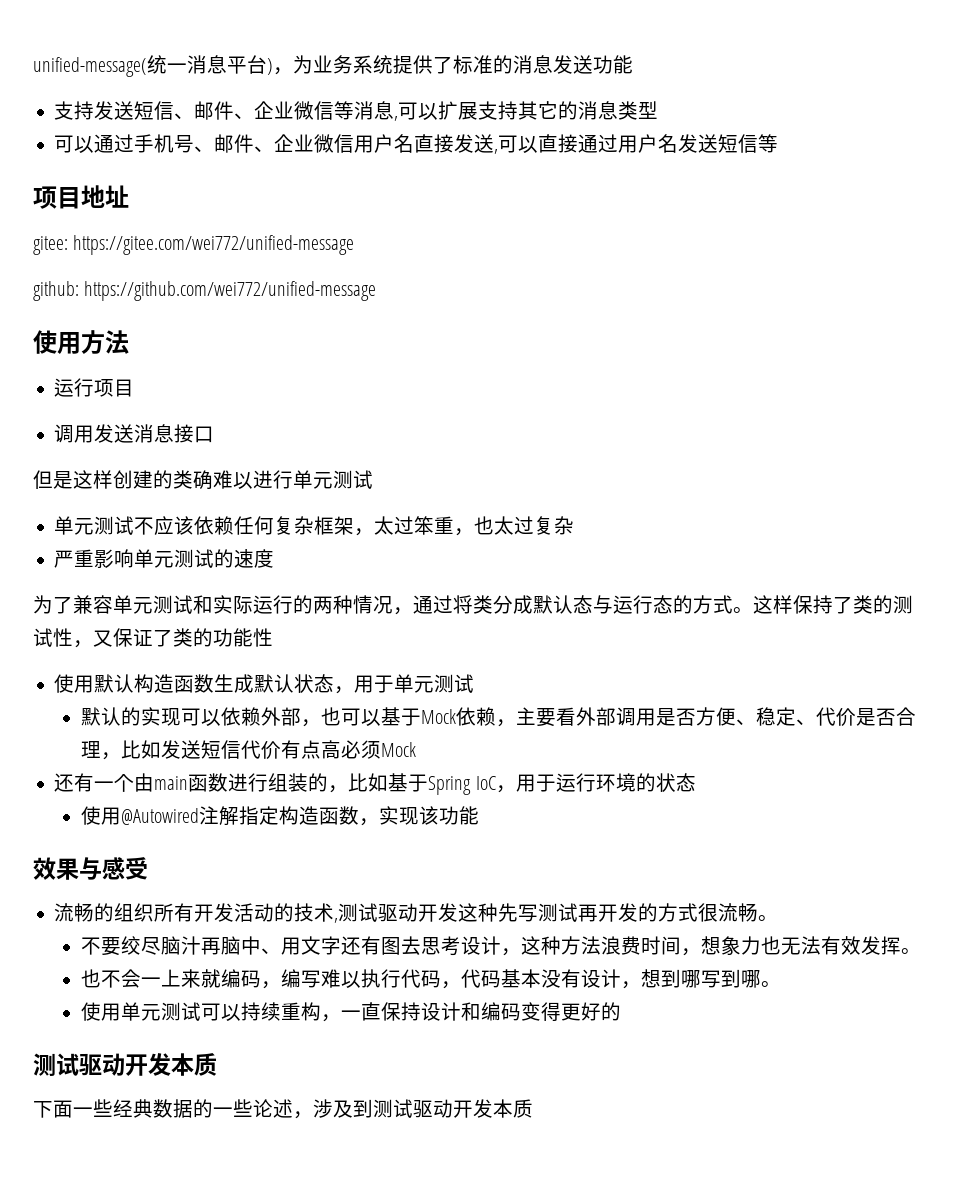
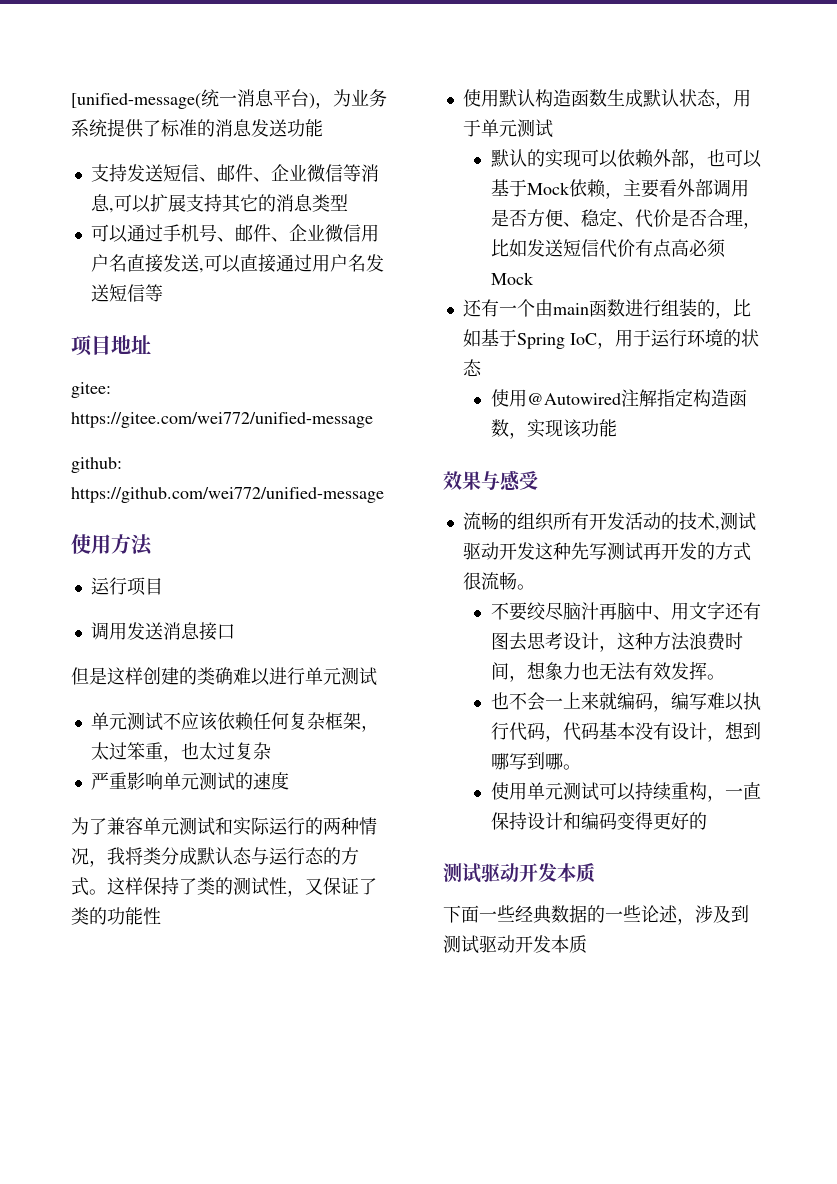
[33,57,147,77] unified-message( -> [71,93,201,109] [unified-message(
[413,595,453,614] 通过 -> [107,847,125,865] 我

